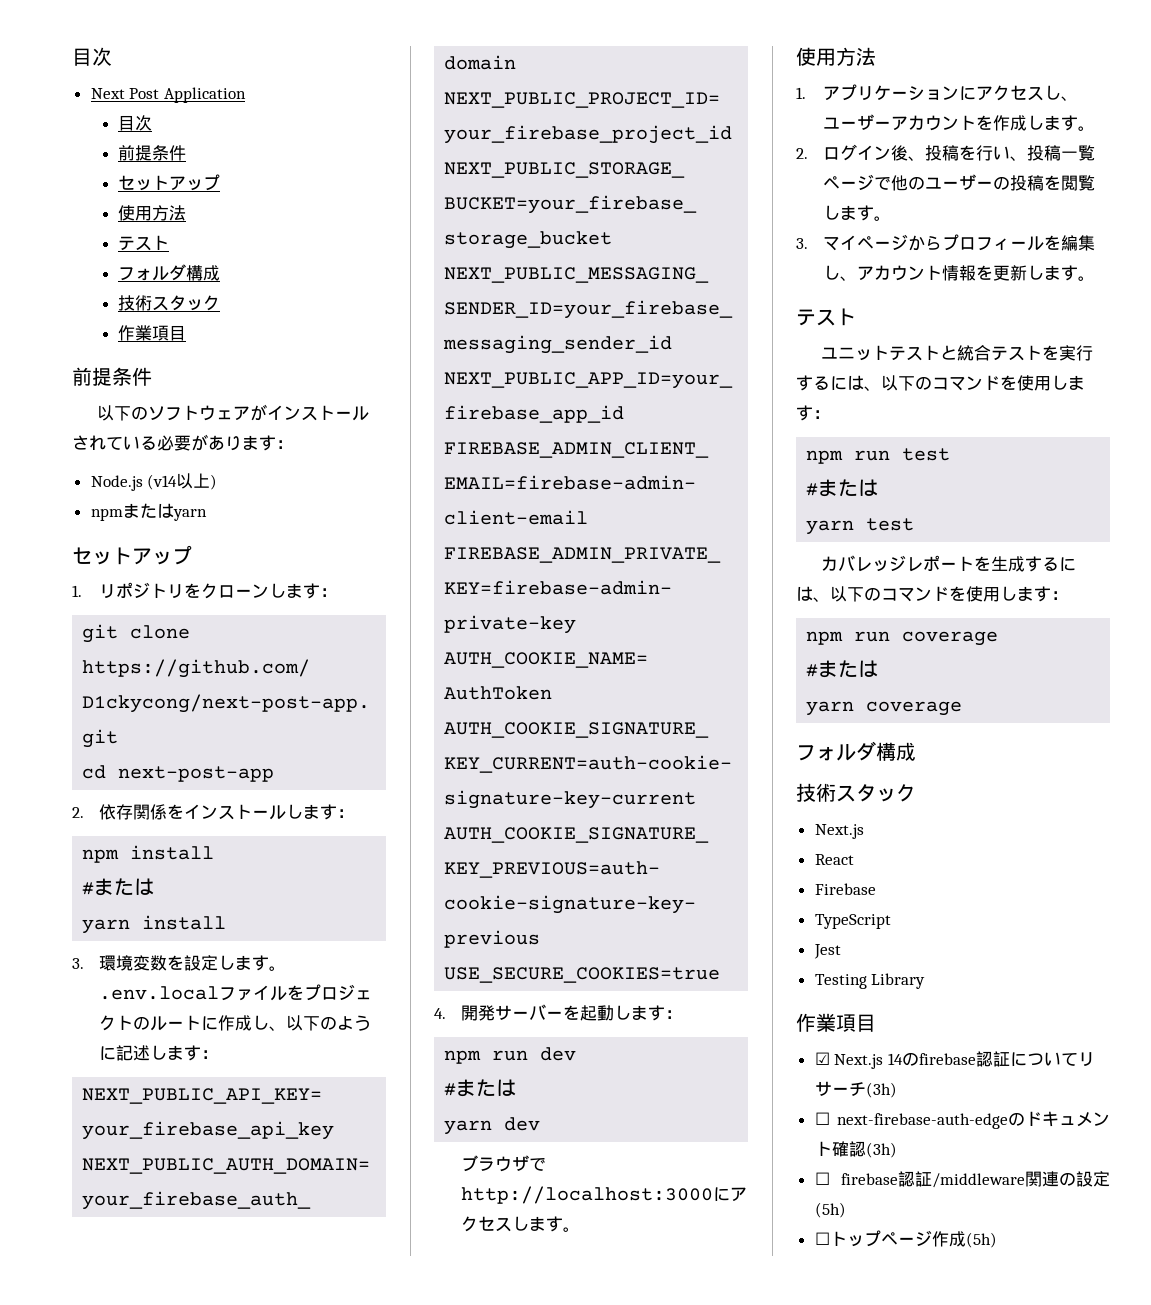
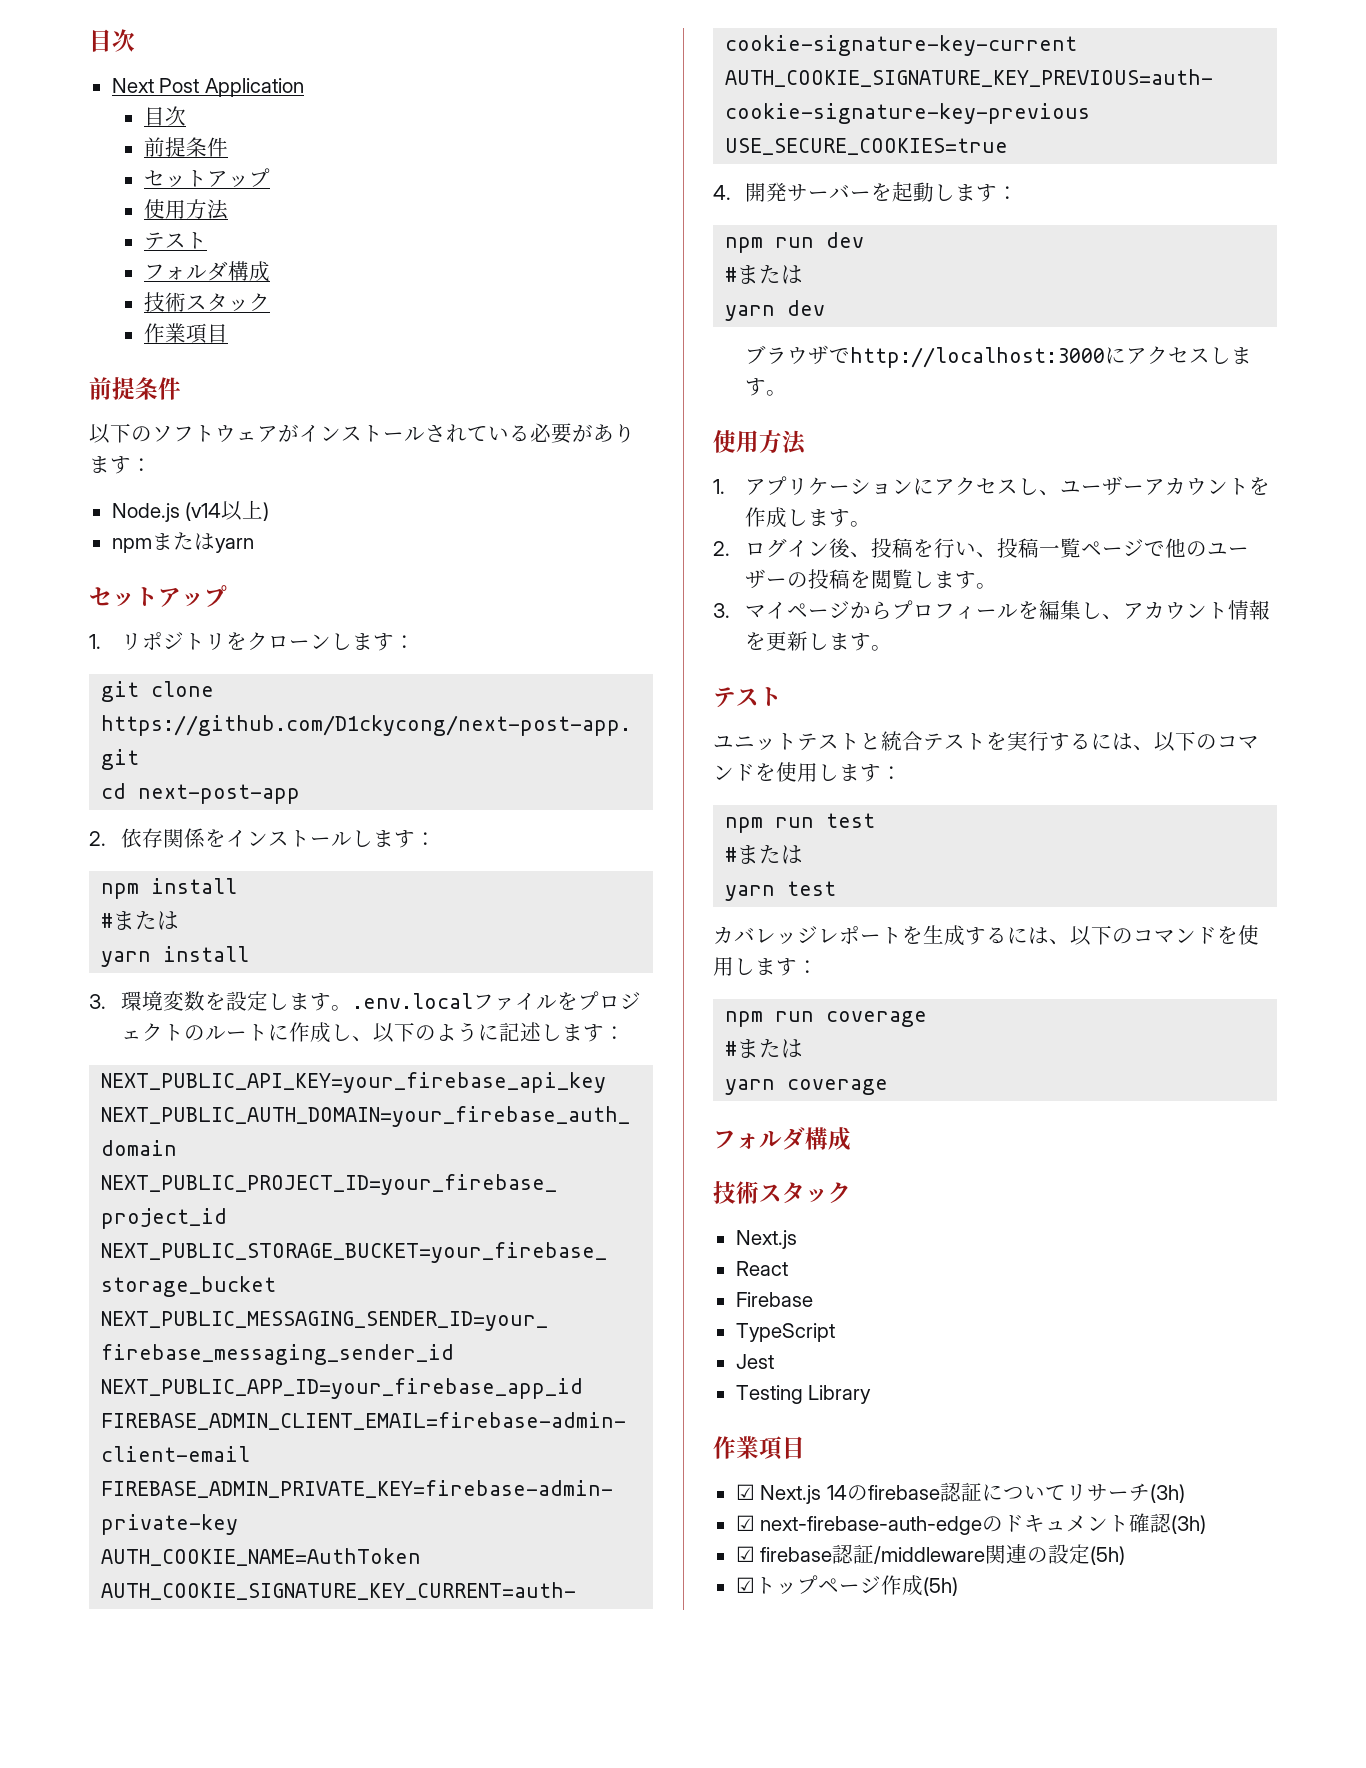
[814,1112,830,1125] ☐ -> [735,1515,755,1531] ☑
[814,1172,830,1185] ☐ -> [735,1546,755,1562] ☑
[814,1232,830,1245] ☐ -> [735,1577,755,1593] ☑

